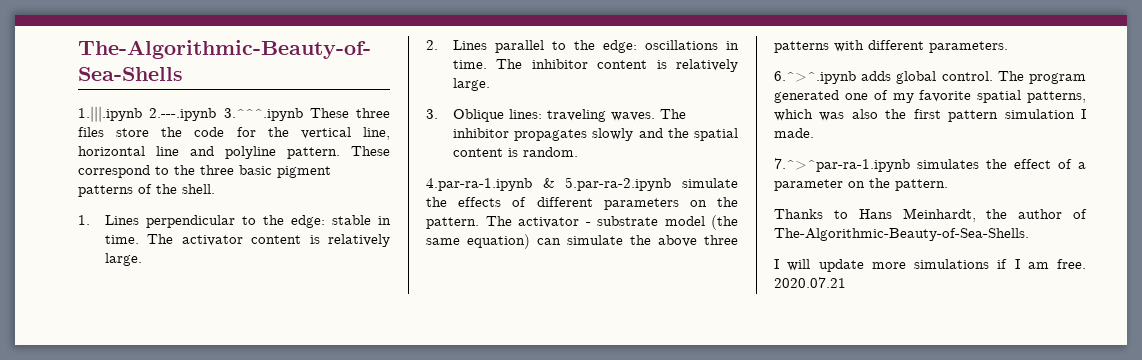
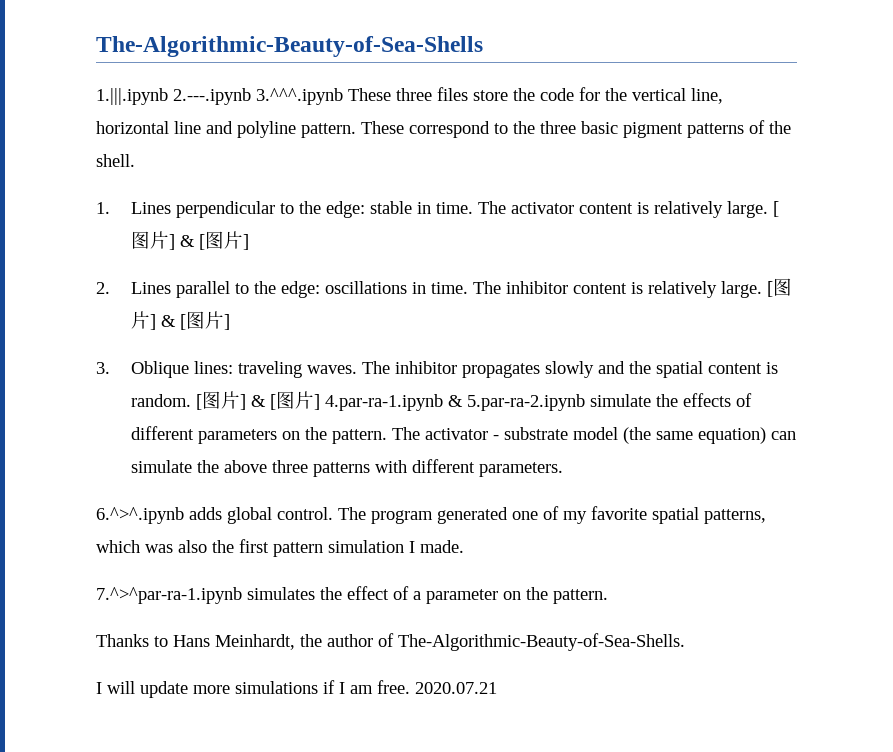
(143, 259) none -> [773,201,780,217] [131,231,250,250] [图片] & [图片]
(491, 84) none -> [767,278,793,297] [131,311,231,330] [图片] & [图片]
(579, 152) // -> [196,391,321,410] [图片] & [图片]

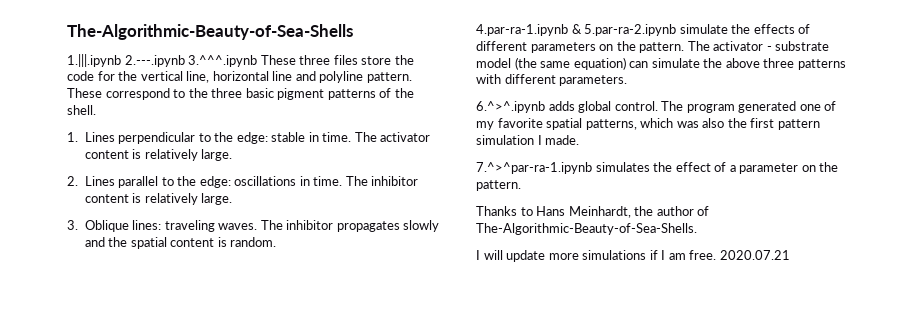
[773,201,780,217] [131,231,250,250] [图片] & [图片] -> (233, 155) none
[767,278,793,297] [131,311,231,330] [图片] & [图片] -> (233, 199) none
[196,391,321,410] [图片] & [图片] -> (277, 242) //

